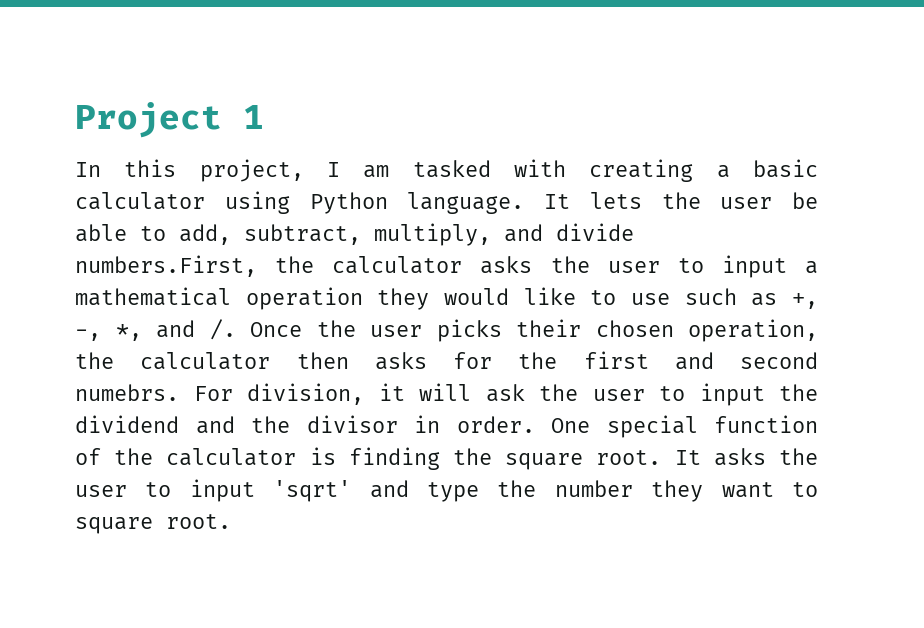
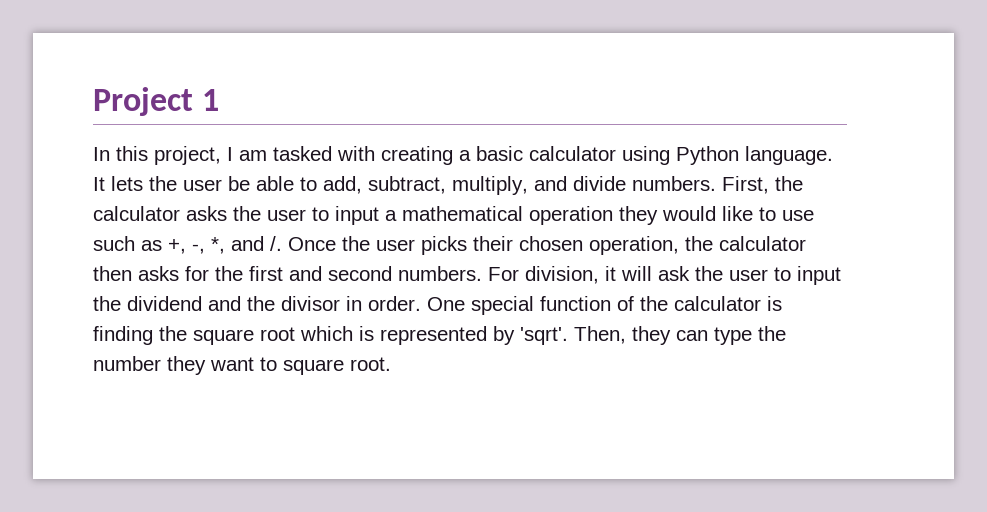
[75,255,257,277] numbers.First, -> [632,176,769,194] numbers. First,
[75,384,179,401] numebrs. -> [398,266,482,281] numbers.
[596,448,819,466] [75,479,409,502] root. It asks the user to input 'sqrt' and -> [260,326,708,345] root which is represented by 'sqrt'. Then, they can

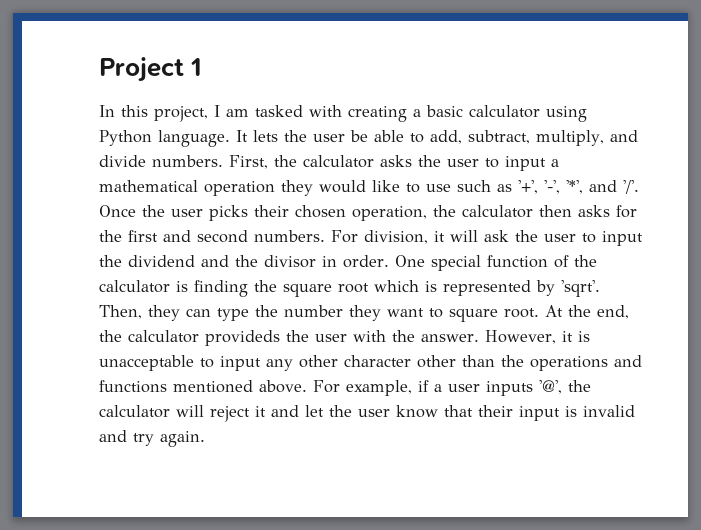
[168,236,282,254] +, -, *, and /. -> [518,180,639,194] '+', '-', '*', and '/'.
(391, 364) none -> [545,305,629,319] [99,330,590,346] [99,355,642,371] [99,380,591,396] [99,405,635,422] [99,430,205,447] At the end, the calculator provideds the user with the answer. However, it is unacceptable to input any other character other than the operations and functions mentioned above. For example, if a user inputs '@', the calculator will reject it and let the user know that their input is invalid and try again.

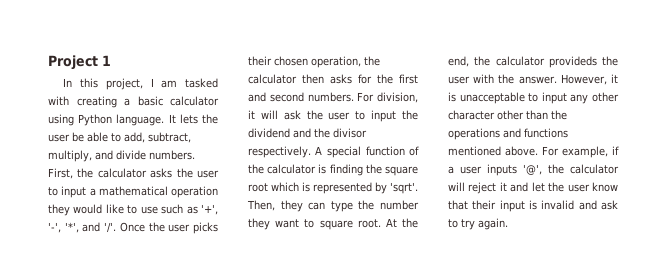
[322,255,425,268] in order. One -> [248,146,323,158] respectively. A
(127, 436) none -> [601,200,618,210] [448,219,458,228] ask to

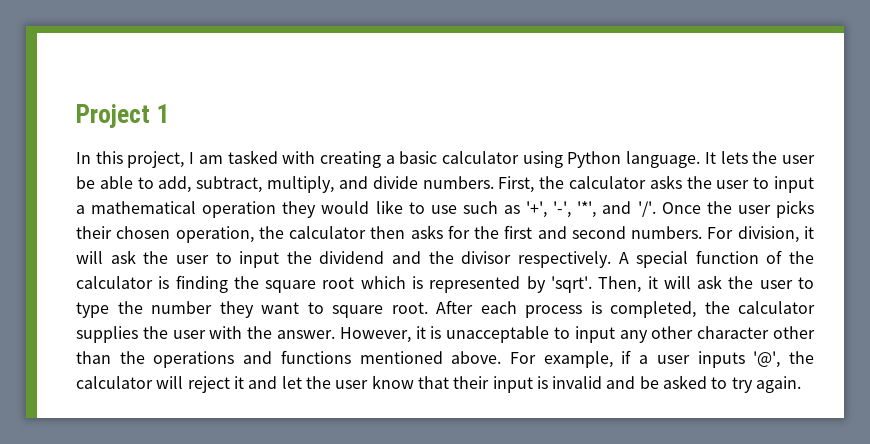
[280,200,326,212] they can -> [647,275,814,289] it will ask the user to
[385,218,418,228] [448,56,597,68] At the end, the calculator provideds -> [436,300,815,318] [76,326,138,343] After each process is completed, the calculator supplies
[601,200,618,210] ask -> [639,375,708,389] be asked

